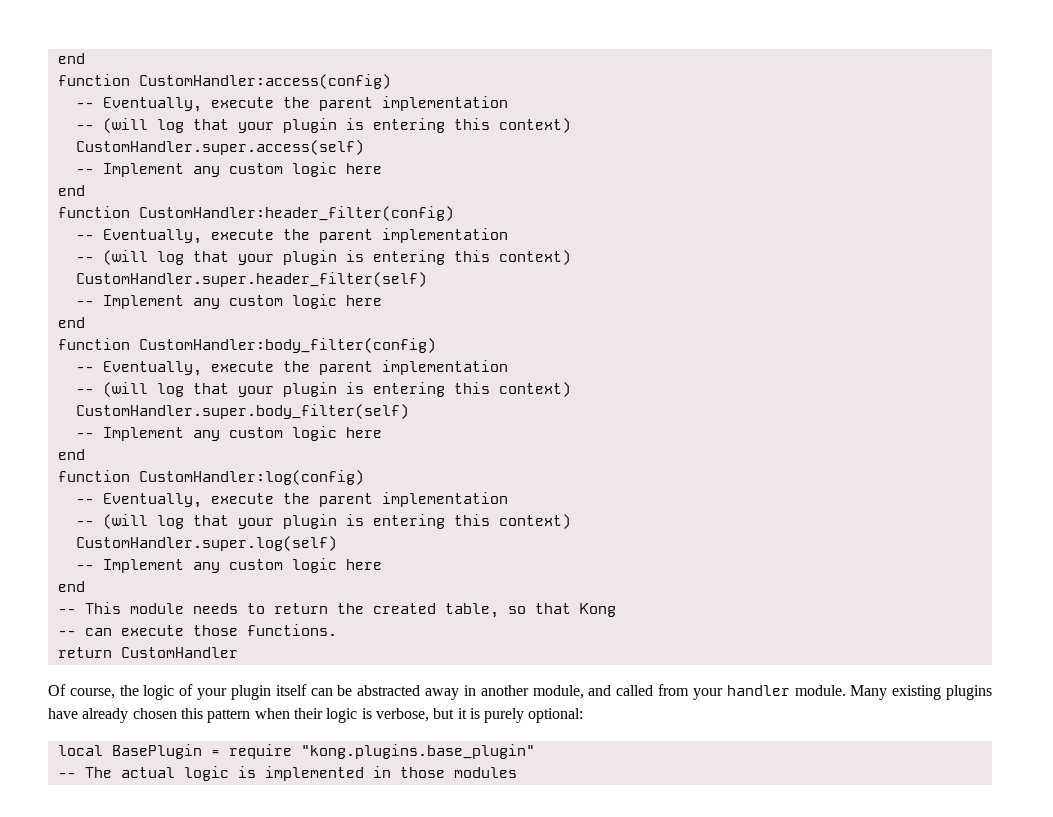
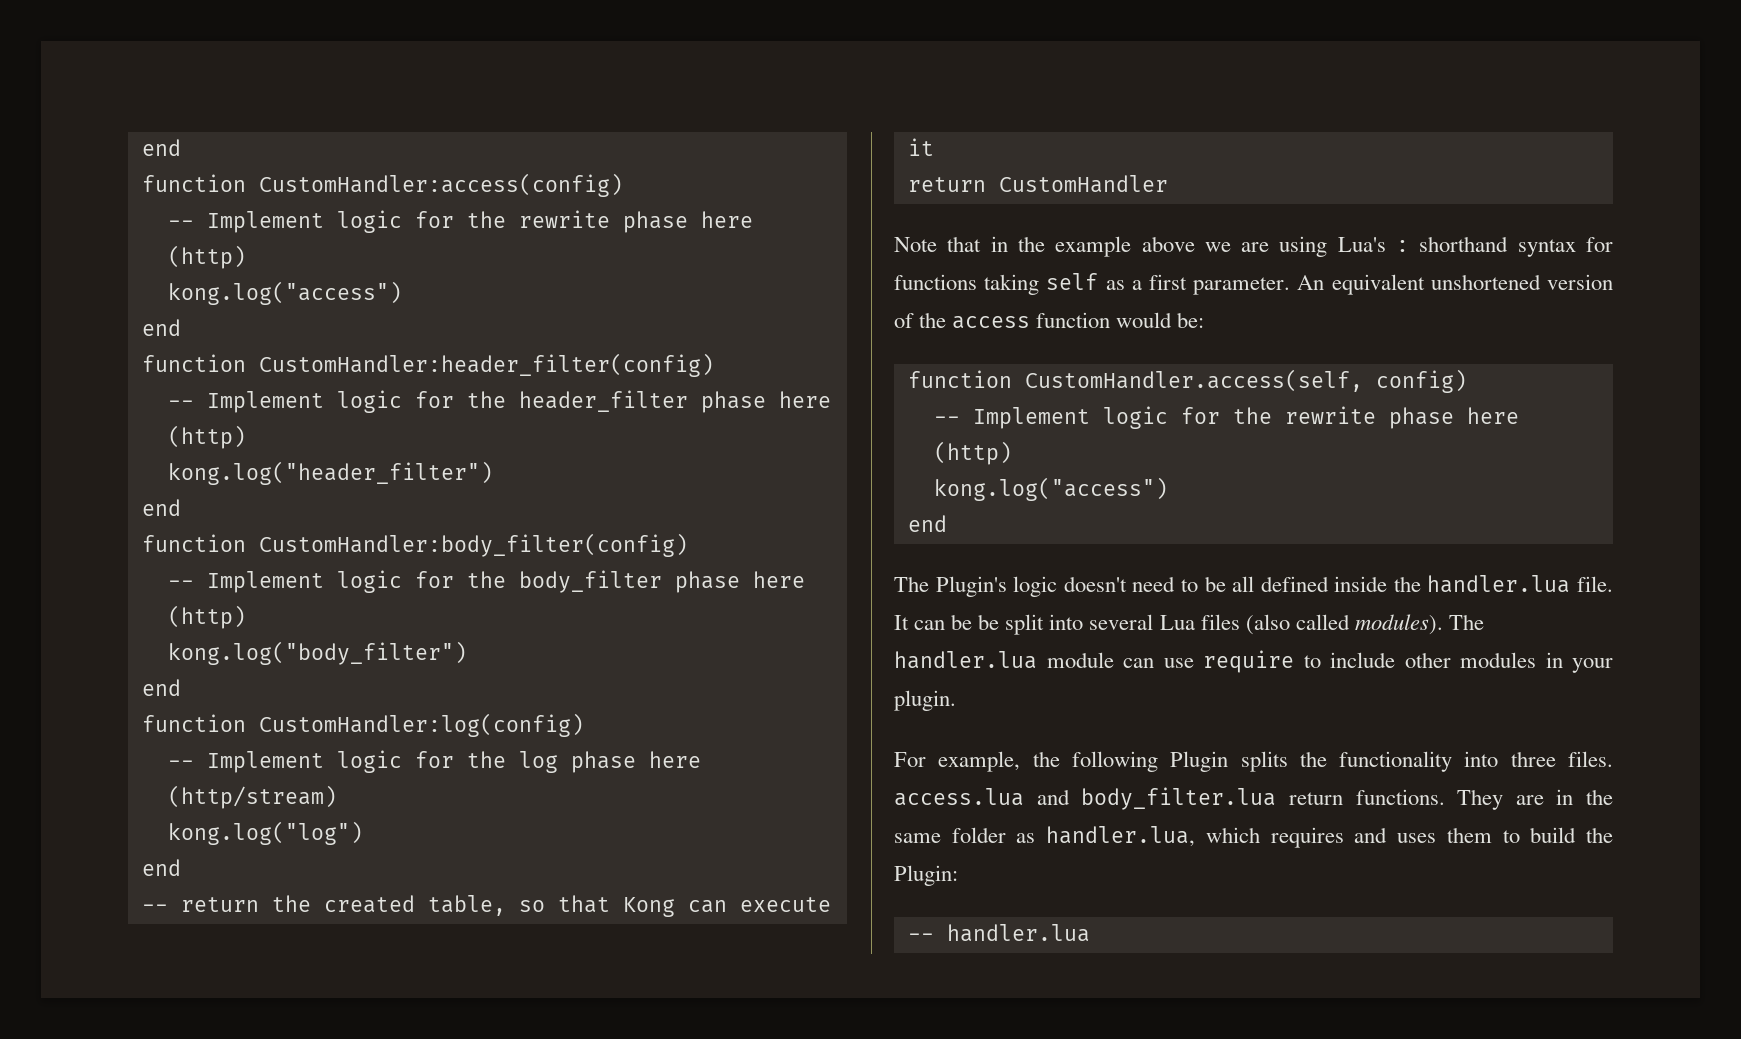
[102,96,508,112] [75,118,571,133] [75,140,364,155] [75,162,382,177] [57,185,85,196] [57,206,454,221] [75,228,508,244] [75,250,571,265] [75,272,427,287] [75,294,382,309] [57,317,85,328] [57,338,436,353] [75,360,508,376] [75,382,571,397] [75,404,409,419] [75,426,382,441] [57,449,85,460] [57,470,364,485] [75,492,508,508] [75,514,571,529] [75,536,337,551] [75,558,382,573] [57,581,85,592] [57,602,265,614] Eventually, execute the parent implementation // -- (will log that your plugin is entering this context) // CustomHandler.super.access(self) // -- Implement any custom logic here // end // function CustomHandler:header_filter(config) // -- Eventually, execute the parent implementation // -- (will log that your plugin is entering this context) // CustomHandler.super.header_filter(self) // -- Implement any custom logic here // end // function CustomHandler:body_filter(config) // -- Eventually, execute the parent implementation // -- (will log that your plugin is entering this context) // CustomHandler.super.body_filter(self) // -- Implement any custom logic here // end // function CustomHandler:log(config) // -- Eventually, execute the parent implementation // -- (will log that your plugin is entering this context) // CustomHandler.super.log(self) // -- Implement any custom logic here // end // -- This module needs to -> [206,210,753,233] [167,245,246,269] [167,281,402,305] [141,319,181,336] [141,353,714,377] [167,390,831,413] [167,425,246,449] [167,461,493,485] [141,499,181,516] [141,533,688,557] [167,570,805,593] [167,605,246,629] [167,641,467,665] [141,679,181,696] [141,713,584,737] [167,750,701,773] [167,785,337,809] [167,821,363,845] [141,859,181,876] [141,904,168,912] Implement logic for the rewrite phase here (http) // kong.log("access") // end // function CustomHandler:header_filter(config) // -- Implement logic for the header_filter phase here (http) // kong.log("header_filter") // end // function CustomHandler:body_filter(config) // -- Implement logic for the body_filter phase here (http) // kong.log("body_filter") // end // function CustomHandler:log(config) // -- Implement logic for the log phase here (http/stream) // kong.log("log") // end // --
[57,631,76,636] // -- -> (675, 907) none
[192,624,337,636] those functions. -> [907,138,934,156] it
[48,684,993,700] [48,708,584,723] [57,744,535,759] [57,766,517,781] Of course, the logic of your plugin itself can be abstracted away in another module, and called from your handler module. Many existing plugins have already chosen this pattern when their logic is verbose, but it is purely optional: // local BasePlugin = require "kong.plugins.base_plugin" // -- The actual logic is implemented in those modules -> [894,236,1613,257] [894,273,1613,295] [894,312,1205,329] [907,369,1467,393] [933,406,1519,429] [933,441,1012,465] [933,477,1168,501] [907,515,947,532] [894,575,1613,597] [894,614,1484,635] [894,650,1613,673] [894,690,956,711] [894,751,1613,772] [894,787,1613,810] [894,826,1613,848] [894,865,958,886] [907,924,1090,942] Note that in the example above we are using Lua's : shorthand syntax for functions taking self as a first parameter. An equivalent unshortened version of the access function would be: // function CustomHandler.access(self, config) // -- Implement logic for the rewrite phase here (http) // kong.log("access") // end // The Plugin's logic doesn't need to be all defined inside the handler.lua file. It can be be split into several Lua files (also called modules). The handler.lua module can use require to include other modules in your plugin. // For example, the following Plugin splits the functionality into three files. access.lua and body_filter.lua return functions. They are in the same folder as handler.lua, which requires and uses them to build the Plugin: // -- handler.lua

